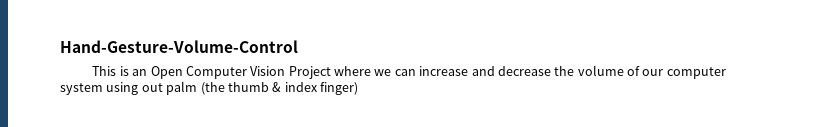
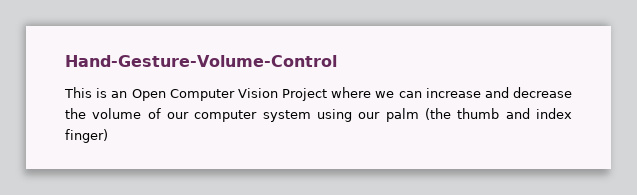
[141,83,163,92] out -> [358,112,381,119] our
[272,82,282,92] & -> [505,108,530,119] and

